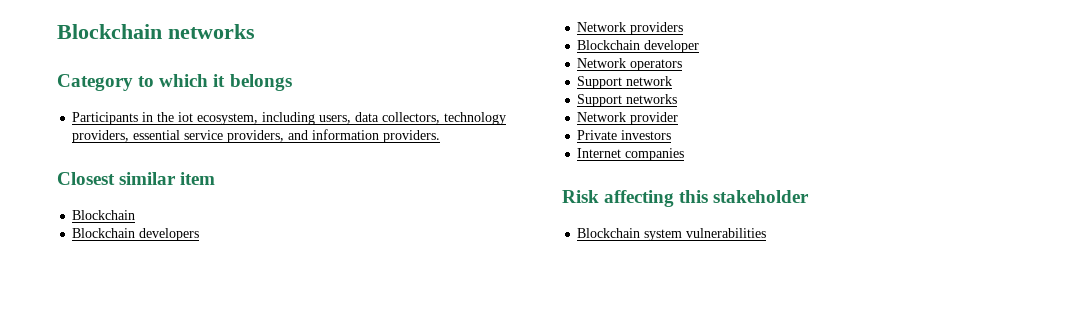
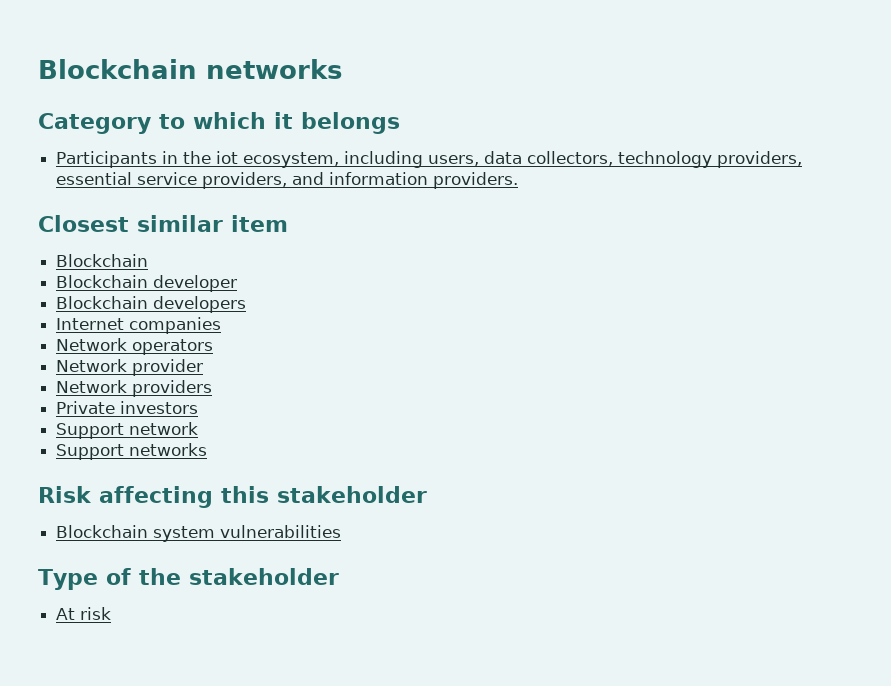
(136, 215) none -> [56,275,238,292] // Blockchain developer
[577,22,684,35] [577,40,700,53] [577,58,683,71] [577,76,673,89] [577,94,678,107] [577,112,679,125] [577,130,672,140] [577,148,685,161] Network providers // Blockchain developer // Network operators // Support network // Support networks // Network provider // Private investors // Internet companies -> [56,317,222,334] [56,338,214,355] [56,359,204,376] [56,380,213,397] [56,401,199,414] [56,422,199,439] [56,443,208,460] Internet companies // Network operators // Network provider // Network providers // Private investors // Support network // Support networks
(767, 233) none -> [38,568,339,590] [56,607,112,620] // Type of the stakeholder // At risk

